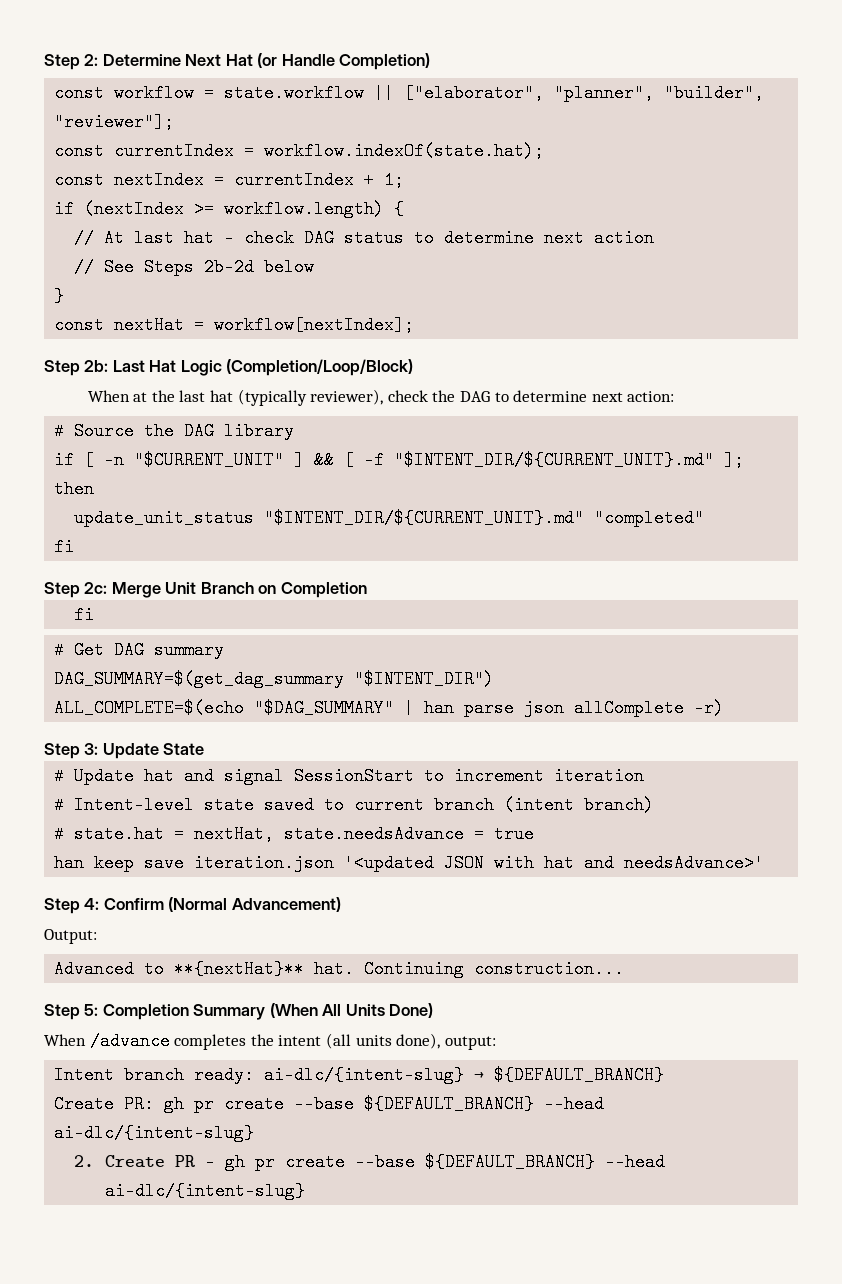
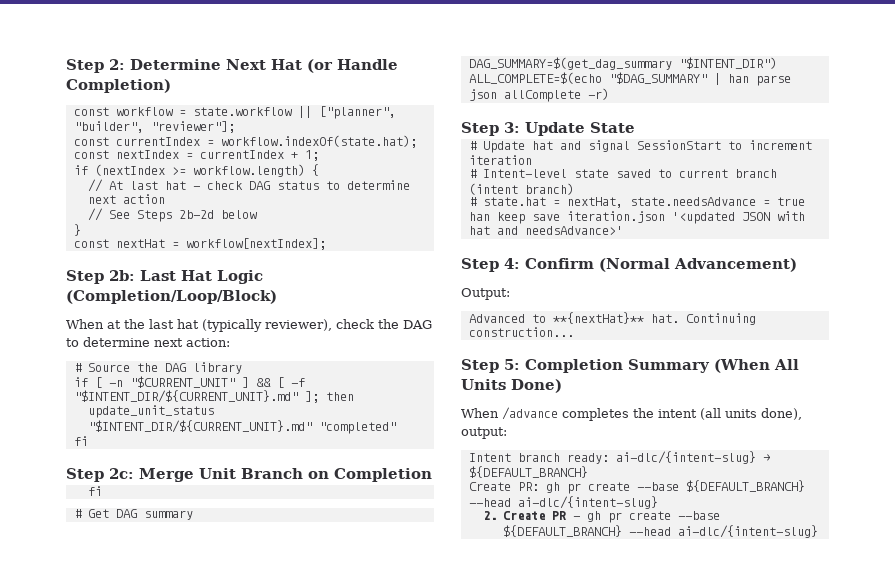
[404,84,655,102] ["elaborator", "planner", -> [318,106,396,119] ["planner",

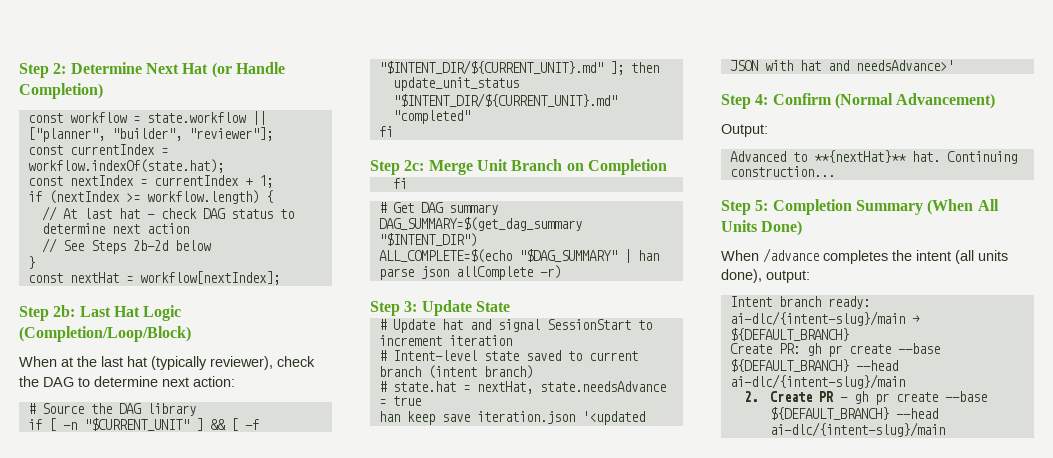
[615,451,756,464] ai-dlc/{intent-slug} -> [729,311,905,326] ai-dlc/{intent-slug}/main
[517,496,658,509] ai-dlc/{intent-slug} -> [729,374,905,389] ai-dlc/{intent-slug}/main
[678,525,819,538] ai-dlc/{intent-slug} -> [769,422,945,437] ai-dlc/{intent-slug}/main

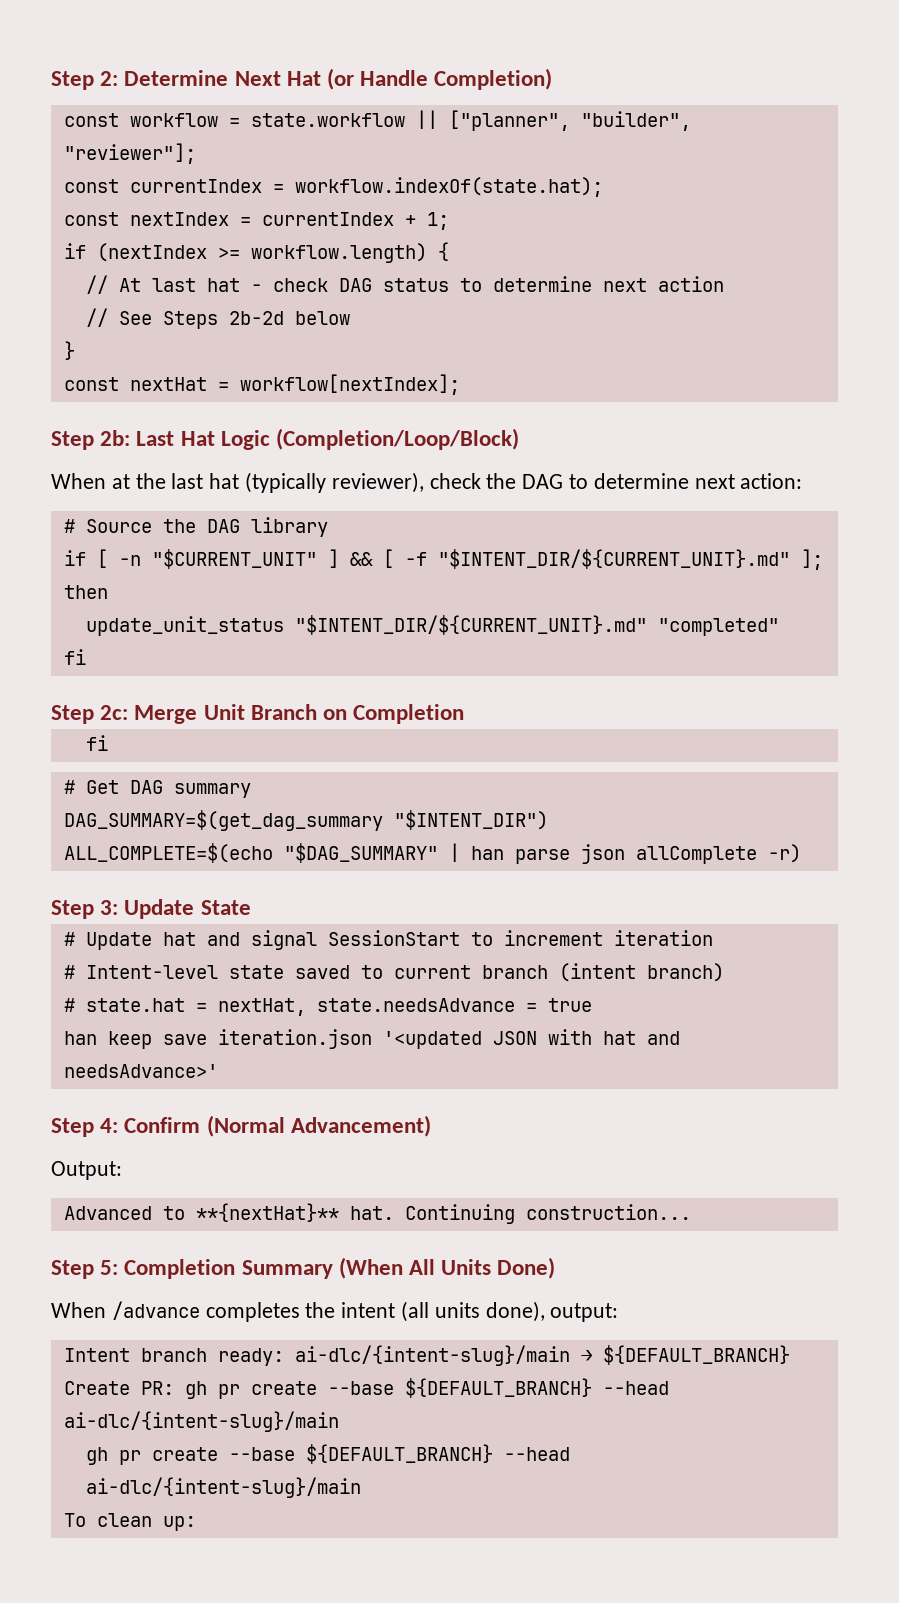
[743,391,987,405] [769,407,938,420] [769,422,945,437] 2. Create PR - gh pr create --base ${DEFAULT_BRANCH} --head ai-dlc/{intent-slug}/main -> [85,1444,570,1465] [85,1477,361,1498] [63,1513,196,1531] gh pr create --base ${DEFAULT_BRANCH} --head ai-dlc/{intent-slug}/main // To clean up:

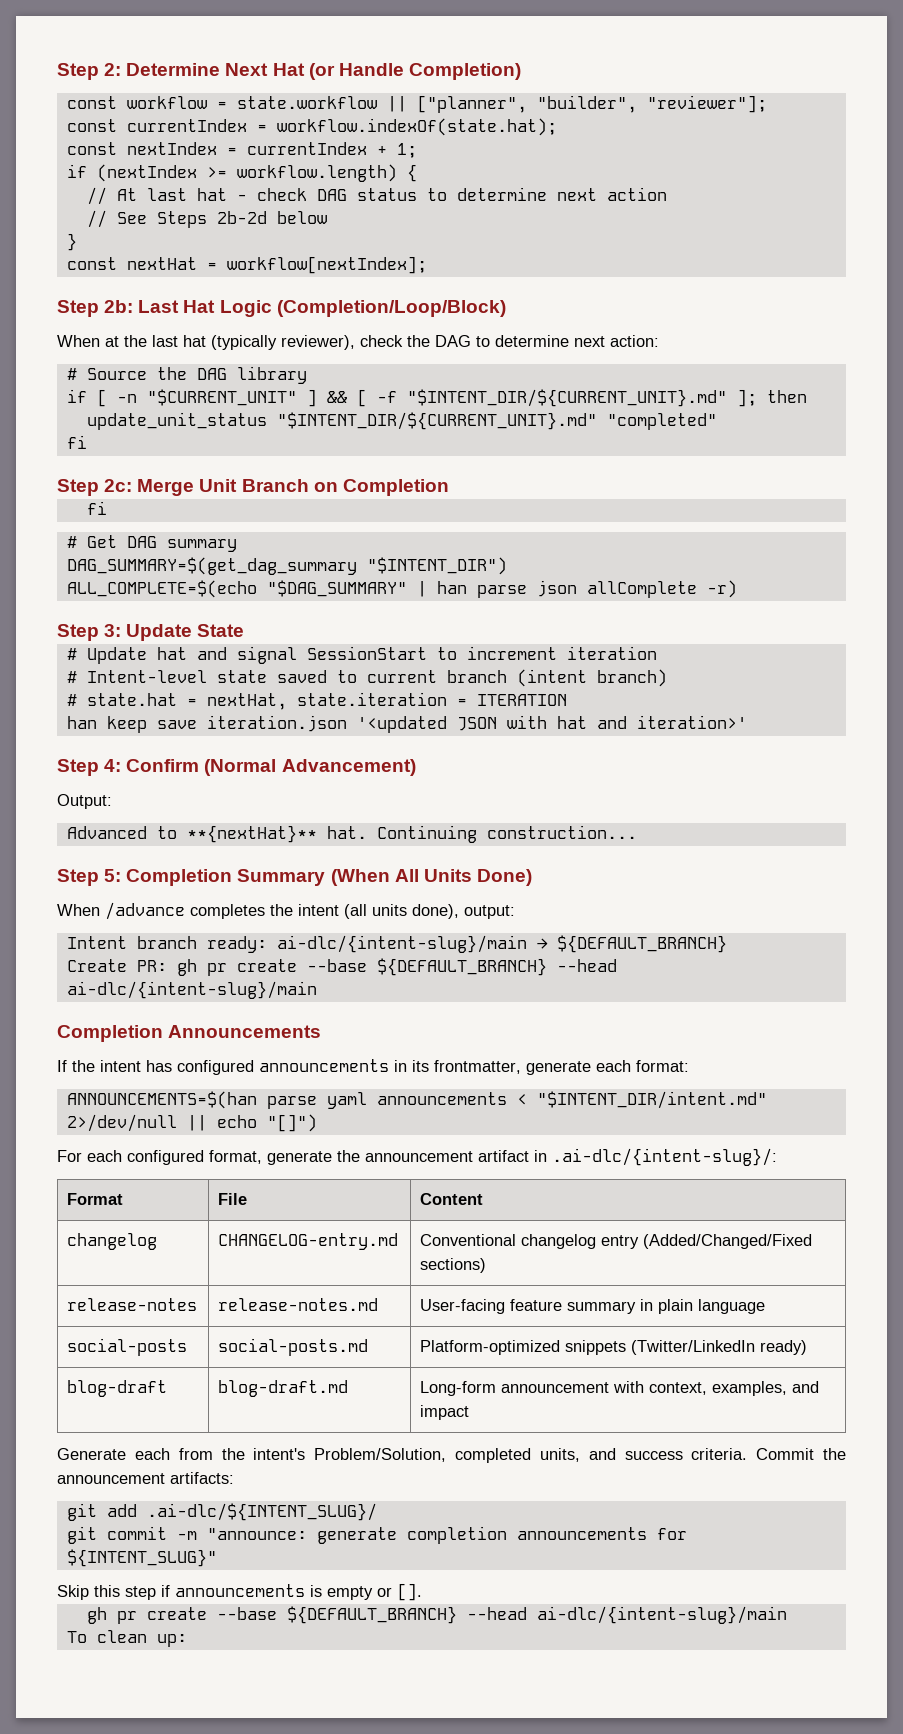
[316,998,592,1012] state.needsAdvance = true -> [296,692,567,706] state.iteration = ITERATION
[63,1064,218,1078] needsAdvance>' -> [636,715,747,729] iteration>'
(339, 1421) none -> [57,1025,322,1042] [57,1059,689,1075] [66,1091,767,1109] [66,1114,317,1132] [57,1148,777,1166] [67,1193,124,1205] [218,1193,248,1205] [420,1193,484,1205] [67,1233,158,1250] [218,1233,399,1250] [420,1234,813,1249] [420,1258,487,1273] [67,1298,198,1311] [218,1298,379,1311] [420,1299,766,1314] [67,1338,188,1356] [218,1338,369,1356] [420,1340,808,1355] [67,1380,168,1397] [218,1380,349,1397] [420,1381,820,1396] [420,1405,470,1420] [57,1448,847,1463] [57,1472,234,1484] [66,1503,377,1521] [66,1526,687,1544] [66,1549,217,1567] [57,1583,422,1601] // Completion Announcements // If the intent has configured announcements in its frontmatter, generate each format: // ANNOUNCEMENTS=$(han parse yaml announcements < "$INTENT_DIR/intent.md" 2>/dev/null || echo "[]") // For each configured format, generate the announcement artifact in .ai-dlc/{intent-slug}/: // Format | File | Content // changelog | CHANGELOG-entry.md | Conventional changelog entry (Added/Changed/Fixed sections) // release-notes | release-notes.md | User-facing feature summary in plain language // social-posts | social-posts.md | Platform-optimized snippets (Twitter/LinkedIn ready) // blog-draft | blog-draft.md | Long-form announcement with context, examples, and impact // Generate each from the intent's Problem/Solution, completed units, and success criteria. Commit the announcement artifacts: // git add .ai-dlc/${INTENT_SLUG}/ // git commit -m "announce: generate completion announcements for ${INTENT_SLUG}" // Skip this step if announcements is empty or [].

